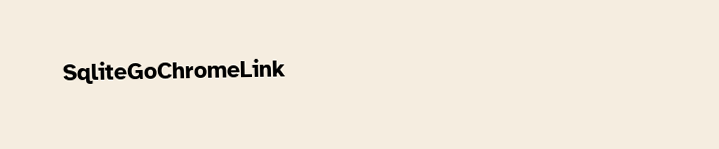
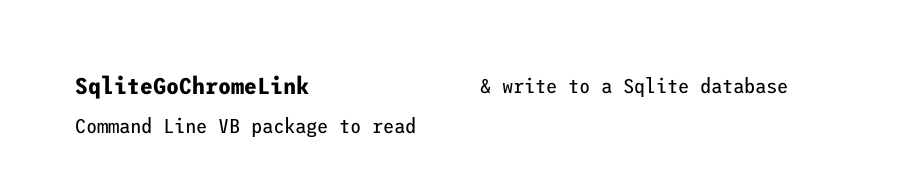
(286, 71) none -> [75,117,416,138] [480,77,788,97] // Command Line VB package to read & write to a Sqlite database

